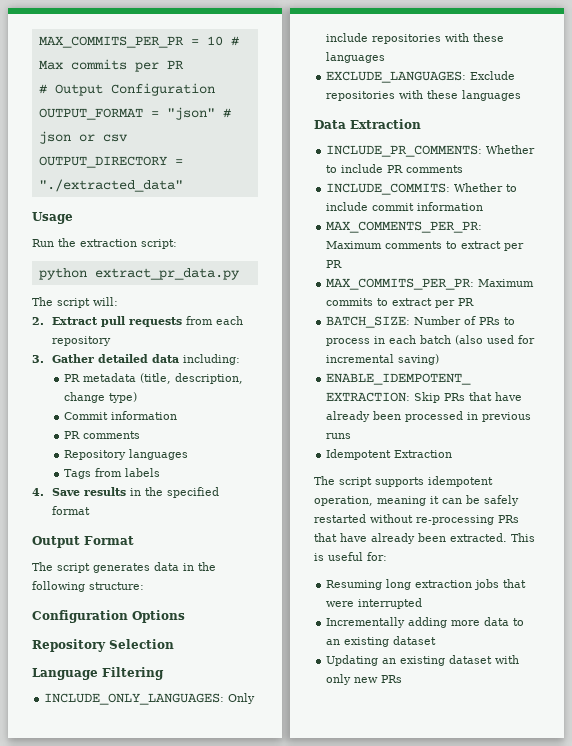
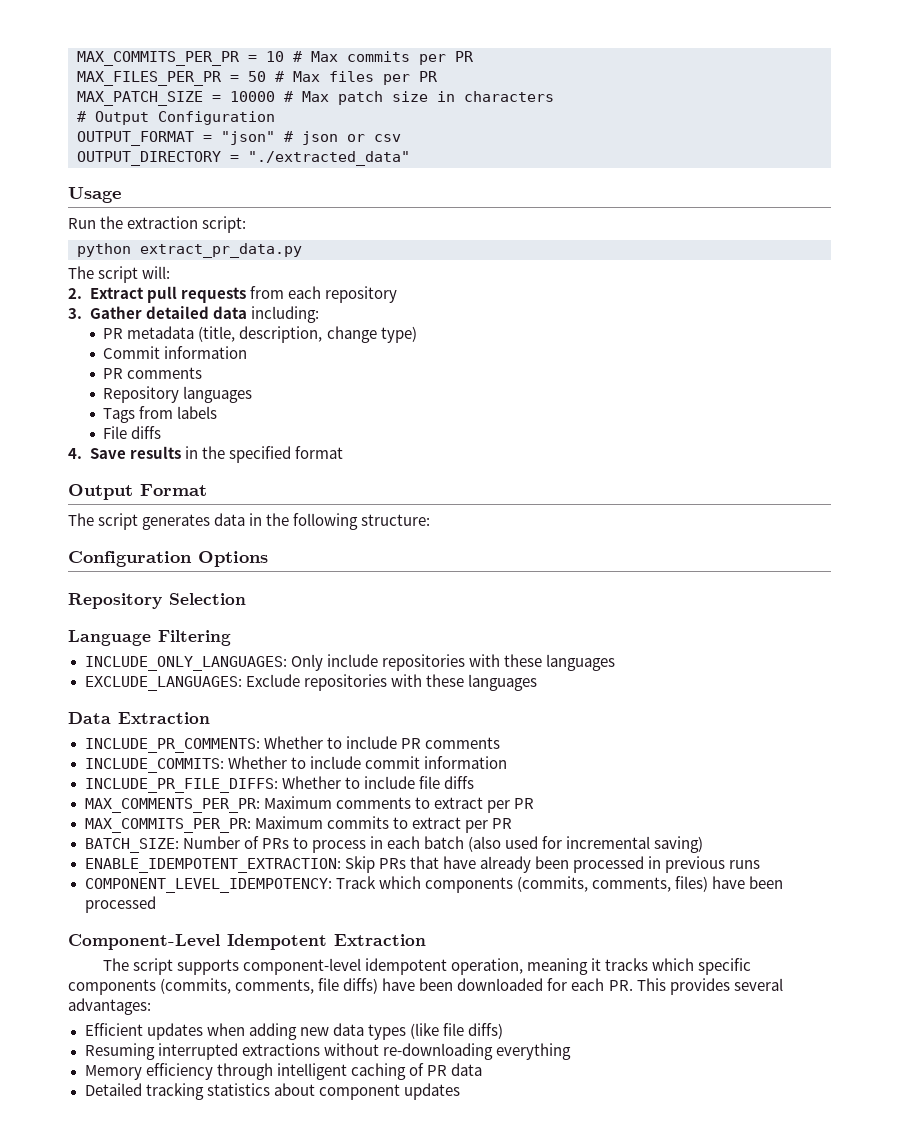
(184, 64) none -> [77,71,438,86] [77,91,554,106] // MAX_FILES_PER_PR = 50 # Max files per PR // MAX_PATCH_SIZE = 10000 # Max patch size in characters
(161, 472) none -> [103,426,162,439] // File diffs
(484, 206) none -> [84,776,474,793] // INCLUDE_PR_FILE_DIFFS: Whether to include file diffs
(352, 436) none -> [84,876,783,893] [84,896,156,913] [68,934,220,950] COMPONENT_LEVEL_IDEMPOTENCY: Track which components (commits, comments, files) have been processed // Component-Level
(424, 482) none -> [242,958,361,975] component-level
[442,495,519,506] [314,514,519,525] [314,533,535,544] [314,552,387,561] [326,579,527,590] [326,598,423,609] [326,617,525,628] [326,636,437,647] [326,655,520,666] [326,674,403,685] can be safely restarted without re-processing PRs that have already been extracted. This is useful for: // Resuming long extraction jobs that were interrupted // Incrementally adding more data to an existing dataset // Updating an existing dataset with only new PRs -> [604,958,751,975] [68,978,783,995] [68,998,151,1015] [84,1023,503,1040] [84,1043,571,1060] [84,1063,482,1080] [84,1083,460,1100] tracks which specific components (commits, comments, file diffs) have been downloaded for each PR. This provides several advantages: // Efficient updates when adding new data types (like file diffs) // Resuming interrupted extractions without re-downloading everything // Memory efficiency through intelligent caching of PR data // Detailed tracking statistics about component updates

